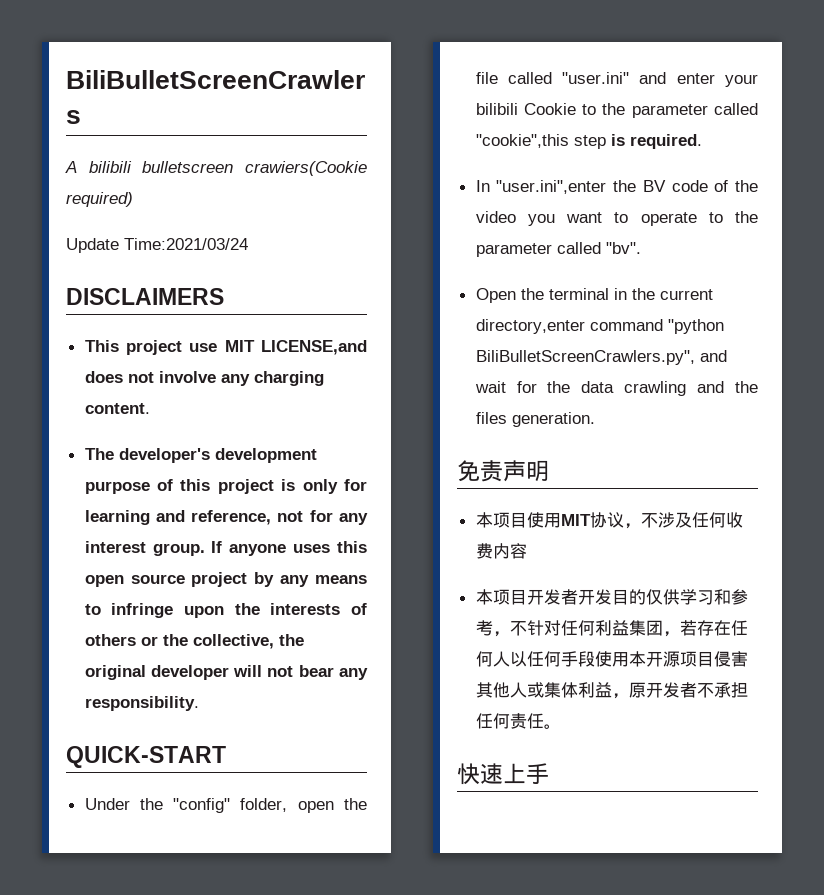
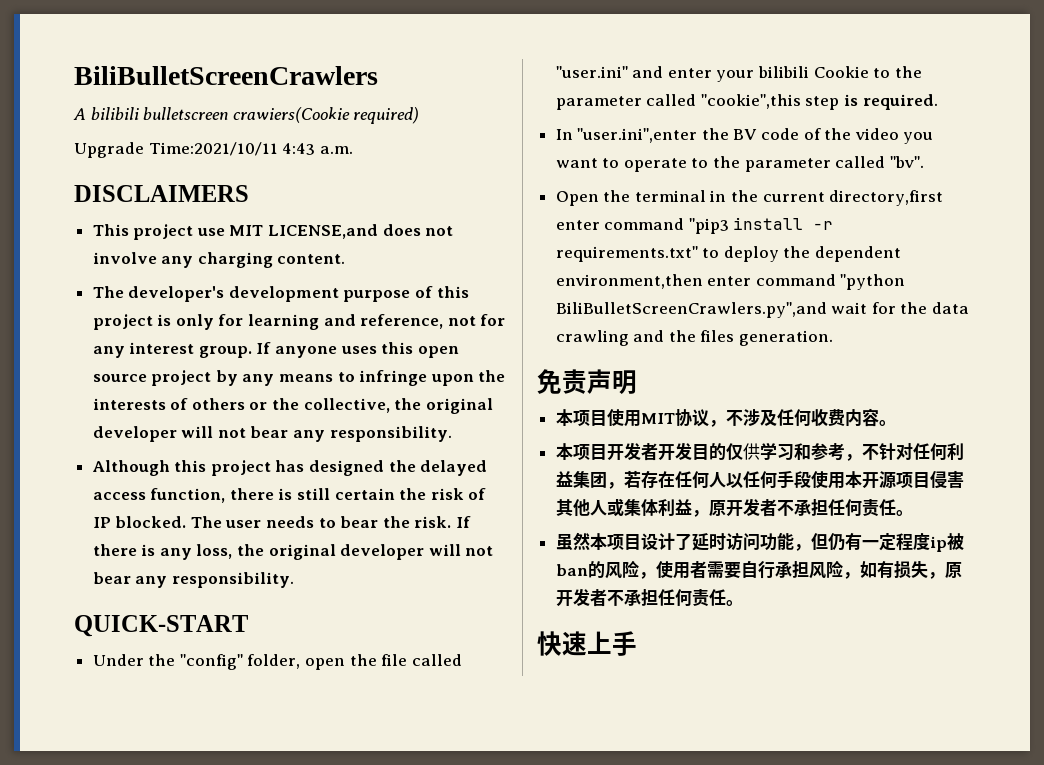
[66,238,248,253] Update Time:2021/03/24 -> [74,142,353,158] Upgrade Time:2021/10/11 4:43 a.m.
(199, 703) none -> [91,460,488,476] [92,488,487,503] [92,516,472,528] [92,544,494,560] [92,572,294,588] // Although this project has designed the delayed access function, there is still certain the risk of IP blocked. The user needs to bear the risk. If there is any loss, the original developer will not bear any responsibility.
[475,319,724,334] [475,350,727,365] directory,enter command "python BiliBulletScreenCrawlers.py", and -> [829,190,944,206] [555,217,834,234] [555,246,902,262] [555,274,906,290] [555,302,827,318] directory,first enter command "pip3 install -r requirements.txt" to deploy the dependent environment,then enter command "python BiliBulletScreenCrawlers.py",and
(527, 551) none -> [878,420,896,426] 。
(561, 726) none -> [555,532,964,552] [555,560,962,579] [555,588,743,607] // 虽然本项目设计了延时访问功能，但仍有一定程度ip被ban的风险，使用者需要自行承担风险，如有损失，原开发者不承担任何责任。

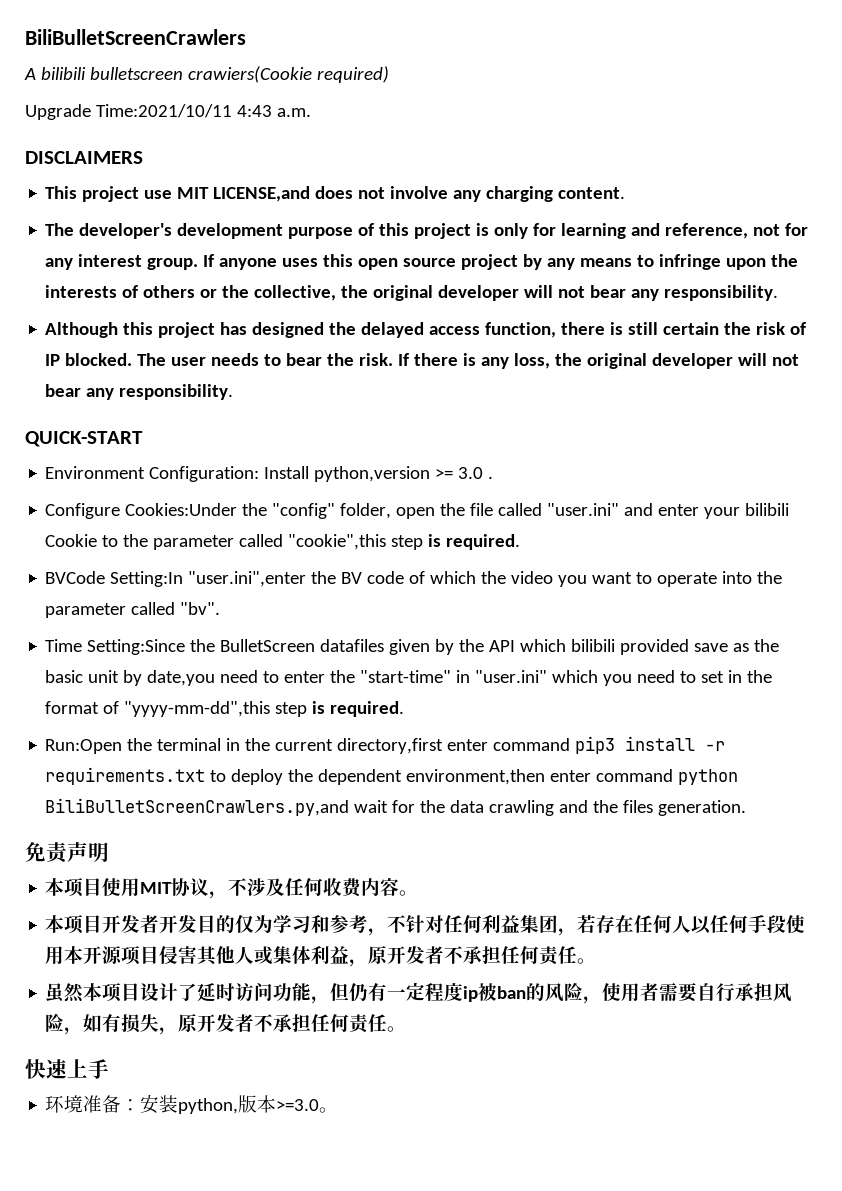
[92,654,144,666] Under -> [45,466,494,482] [45,503,238,519] Environment Configuration: Install python,version >= 3.0 . // Configure Cookies:Under
[555,129,573,140] In -> [45,571,184,587] BVCode Setting:In
(821, 134) none -> [430,571,477,584] which
[691,158,709,168] to -> [722,571,753,584] into
[555,191,599,206] Open -> [45,639,780,655] [45,670,773,686] [45,701,405,717] [45,739,123,754] Time Setting:Since the BulletScreen datafiles given by the API which bilibili provided save as the basic unit by date,you need to enter the "start-time" in "user.ini" which you need to set in the format of "yyyy-mm-dd",this step is required. // Run:Open
[688,218,729,234] "pip3 -> [575,736,616,754] pip3
[555,246,698,262] requirements.txt" -> [45,767,206,785] requirements.txt
[840,274,906,290] [555,302,827,318] "python BiliBulletScreenCrawlers.py",and -> [678,769,739,785] [45,798,350,816] python BiliBulletScreenCrawlers.py,and
[742,443,760,460] 供 -> [254,915,274,933] 为
(637, 643) none -> [45,1094,339,1114] // 环境准备：安装python,版本>=3.0。

